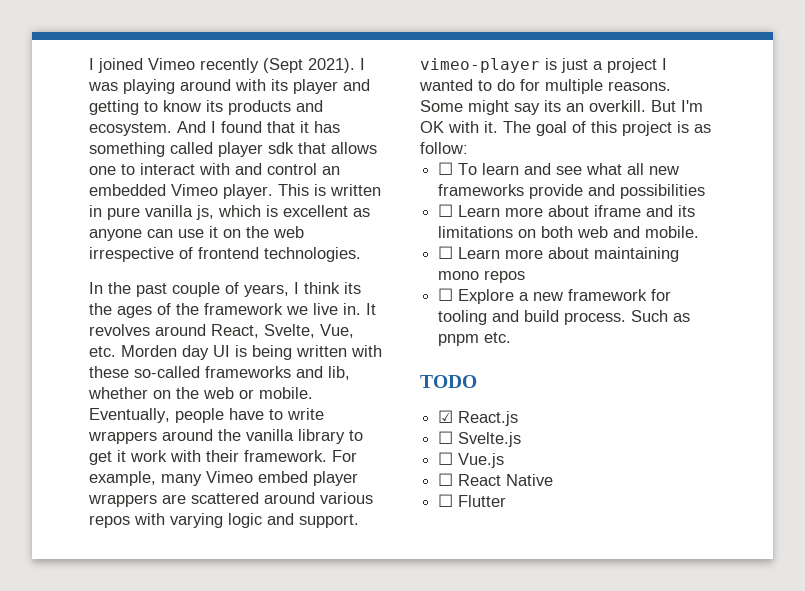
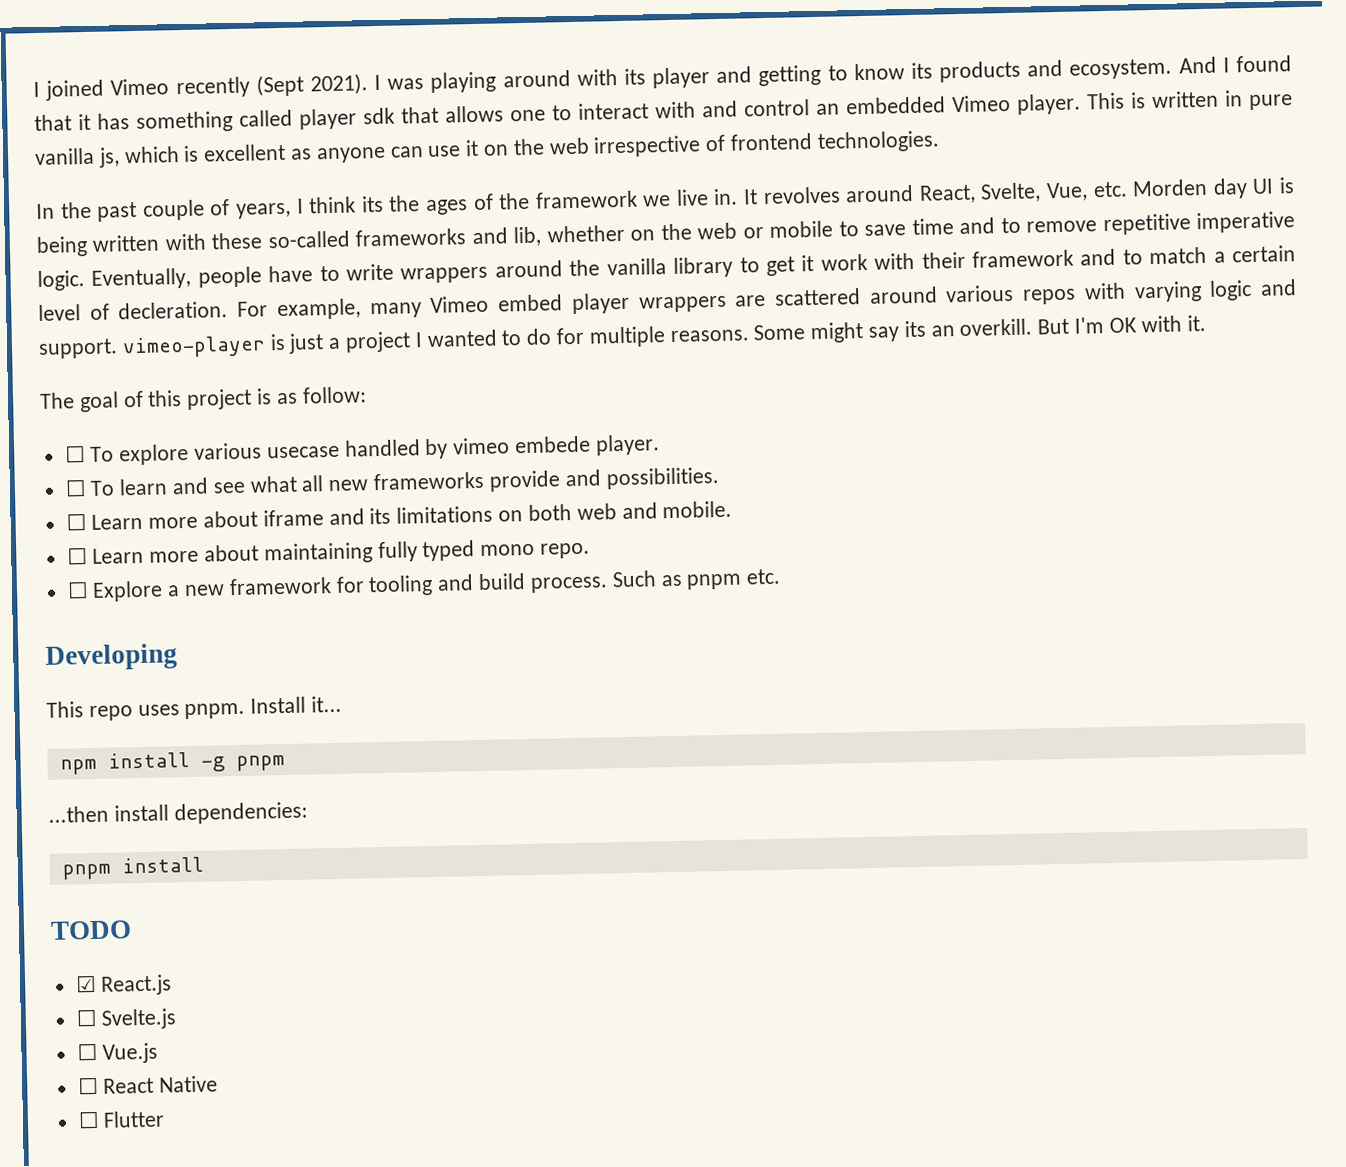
[259,387,313,399] mobile. -> [769,211,1295,238] [37,270,85,292] mobile to save time and to remove repetitive imperative logic.
[244,450,327,462] framework. -> [971,245,1297,268] [38,301,229,322] framework and to match a certain level of decleration.
(498, 127) none -> (1206, 323) //
(468, 148) none -> [64,434,660,466] // ☐ To explore various usecase handled by vimeo embede player.
[620,184,706,199] possibilities -> [605,467,720,490] possibilities.
[438,270,526,283] mono repos -> [377,540,591,563] fully typed mono repo.
(512, 337) none -> [45,643,178,671] [46,695,343,722] [59,751,285,775] [48,801,308,825] [61,856,204,880] // Developing // This repo uses pnpm. Install it... // npm install -g pnpm // ...then install dependencies: // pnpm install

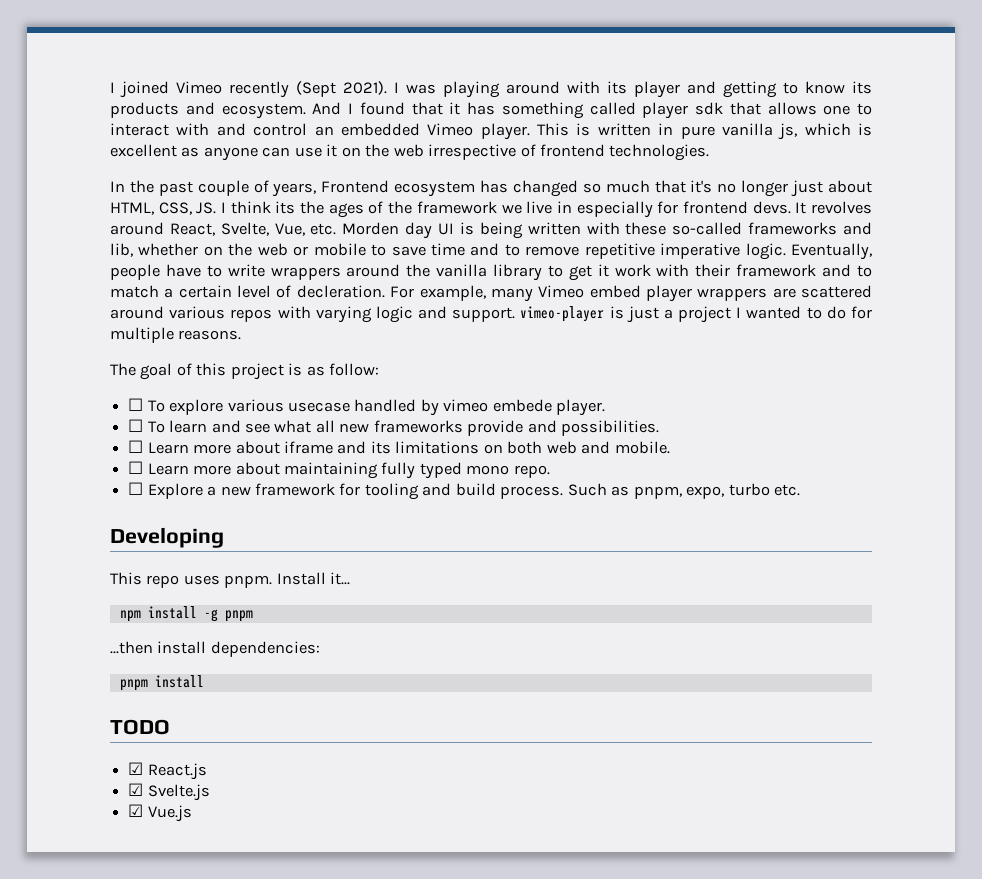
(291, 210) none -> [321,180,872,197] [110,202,217,215] Frontend ecosystem has changed so much that it's no longer just about HTML, CSS, JS.
[713,188,739,206] in. -> [556,201,791,218] in especially for frontend devs.
[753,314,1206,344] Some might say its an overkill. But I'm OK with it. -> (242, 335) none
[686,573,743,590] pnpm -> [633,483,770,499] pnpm, expo, turbo
[75,1008,97,1027] ☐ -> [128,783,144,796] ☑
[76,1042,98,1061] ☐ -> [128,804,144,817] ☑
[77,1075,219,1095] [77,1110,166,1129] // ☐ React Native // ☐ Flutter -> (192, 813) none

